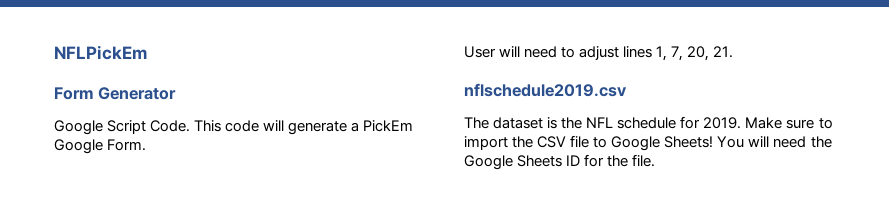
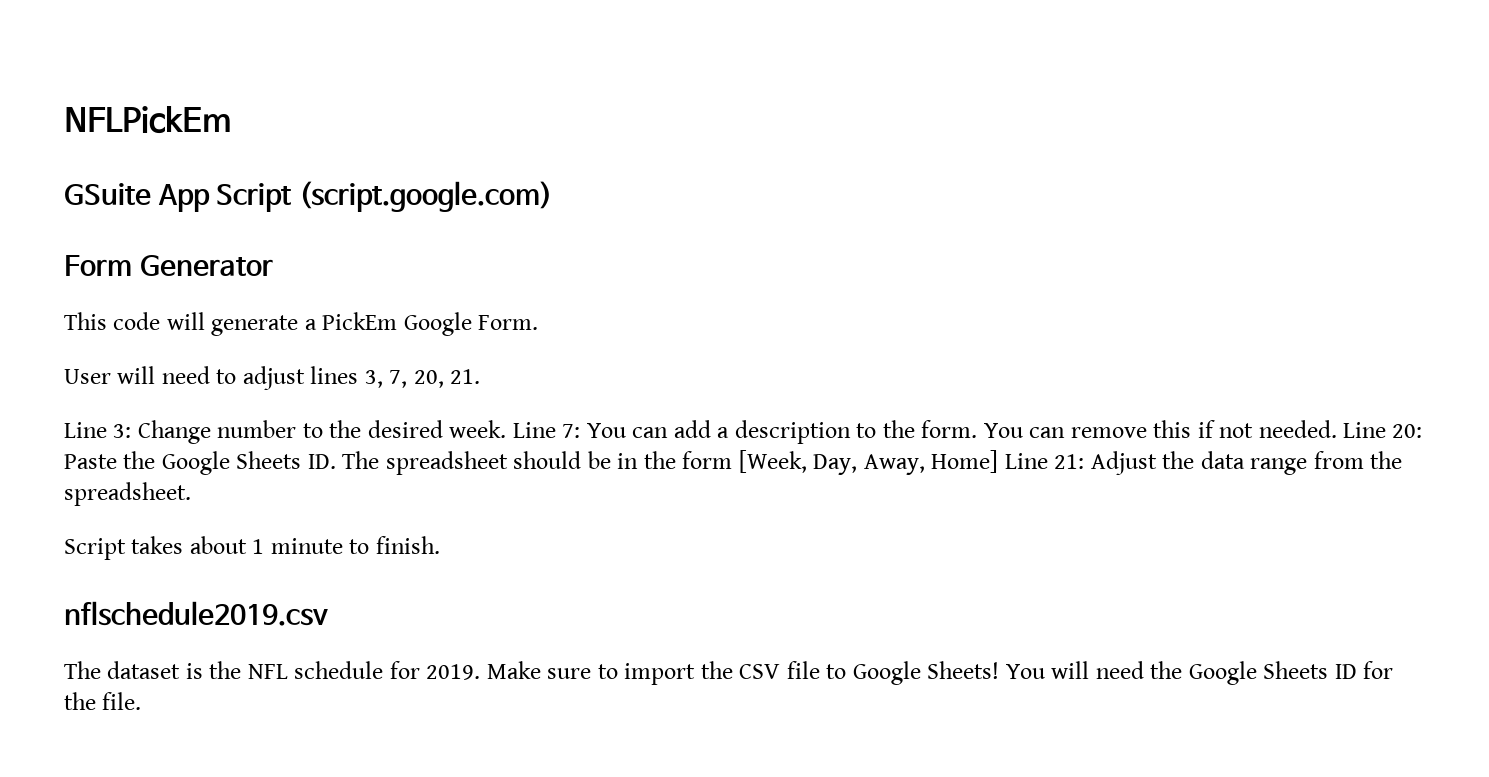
(147, 52) none -> [64,181,552,212] // GSuite App Script (script.google.com)
[54,120,191,135] Google Script Code. -> (273, 265) none
[656,46,668,61] 1, -> [364,370,383,388] 3,
(734, 52) none -> [64,420,1423,444] [64,450,1403,475] [64,482,191,506] [64,536,440,560] // Line 3: Change number to the desired week. Line 7: You can add a description to the form. You can remove this if not needed. Line 20: Paste the Google Sheets ID. The spreadsheet should be in the form [Week, Day, Away, Home] Line 21: Adjust the data range from the spreadsheet. // Script takes about 1 minute to finish.

